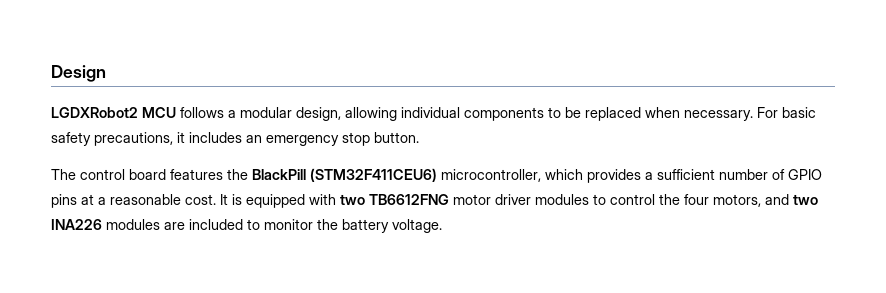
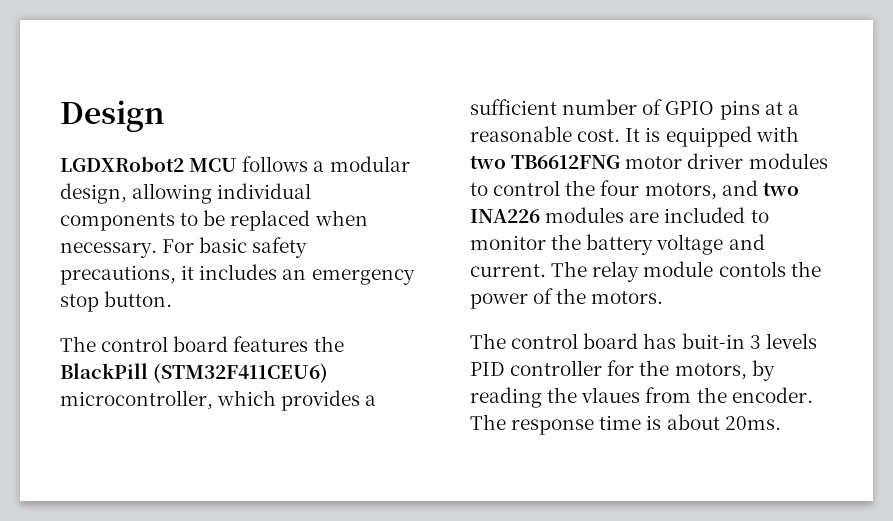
[392,219,442,233] voltage. -> [656,234,765,255] [470,261,821,282] [470,288,664,309] [470,333,817,349] [470,360,775,381] [470,387,813,408] [470,414,781,435] voltage and current. The relay module contols the power of the motors. // The control board has buit-in 3 levels PID controller for the motors, by reading the vlaues from the encoder. The response time is about 20ms.

